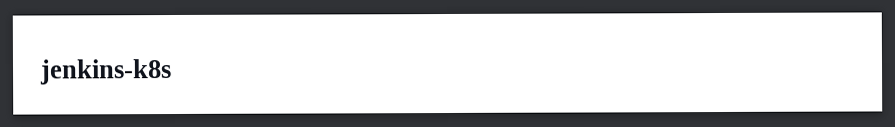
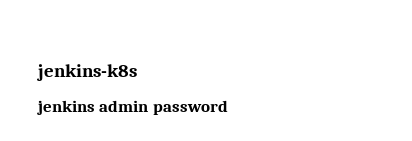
(172, 72) none -> [37,100,228,115] // jenkins admin password

